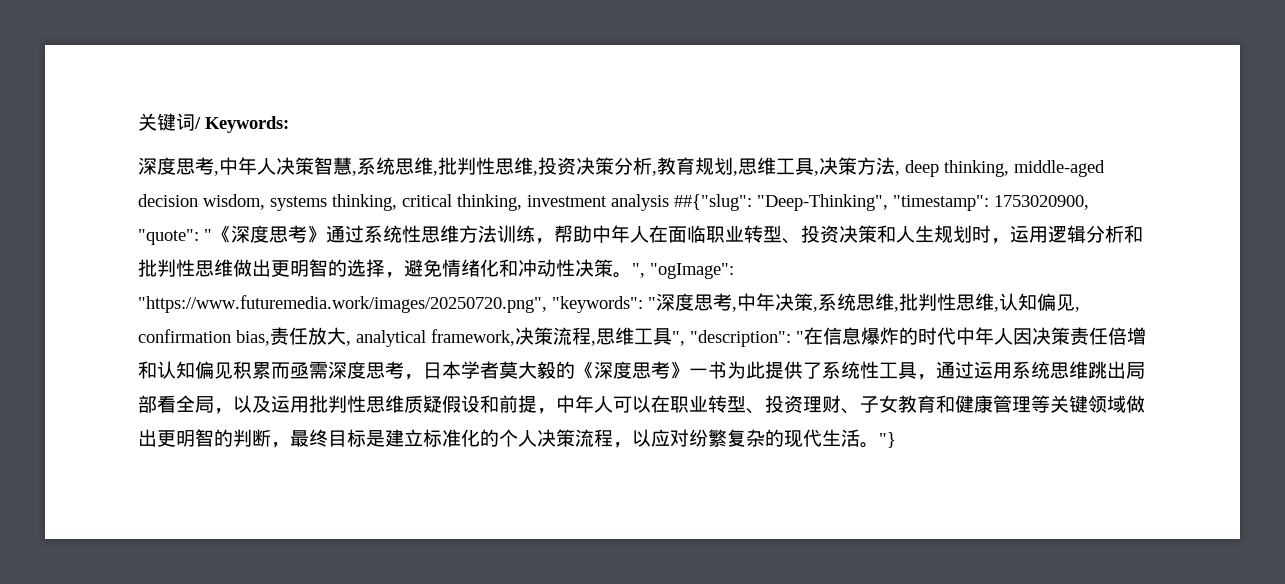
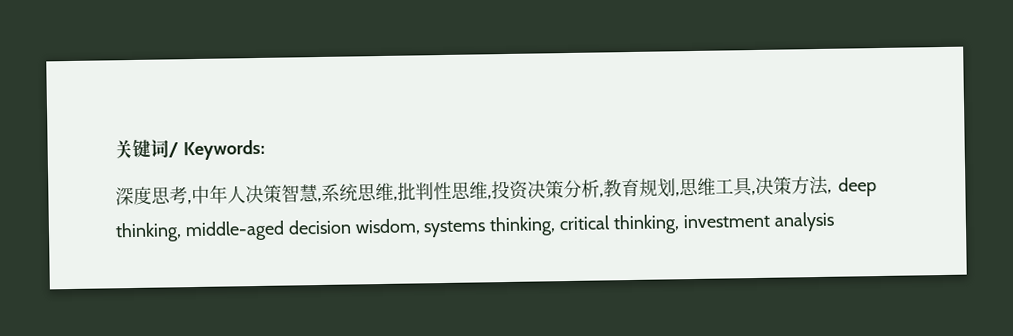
[674,194,1089,211] [138,225,1143,245] [138,259,734,279] [138,293,1080,313] [138,327,1146,347] [138,361,1145,380] [138,395,1145,414] [138,429,896,448] ##{"slug": "Deep-Thinking", "timestamp": 1753020900, "quote": "《深度思考》通过系统性思维方法训练，帮助中年人在面临职业转型、投资决策和人生规划时，运用逻辑分析和批判性思维做出更明智的选择，避免情绪化和冲动性决策。", "ogImage": "https://www.futuremedia.work/images/20250720.png", "keywords": "深度思考,中年决策,系统思维,批判性思维,认知偏见, confirmation bias,责任放大, analytical framework,决策流程,思维工具", "description": "在信息爆炸的时代中年人因决策责任倍增和认知偏见积累而亟需深度思考，日本学者莫大毅的《深度思考》一书为此提供了系统性工具，通过运用系统思维跳出局部看全局，以及运用批判性思维质疑假设和前提，中年人可以在职业转型、投资理财、子女教育和健康管理等关键领域做出更明智的判断，最终目标是建立标准化的个人决策流程，以应对纷繁复杂的现代生活。"} -> (835, 221) none

